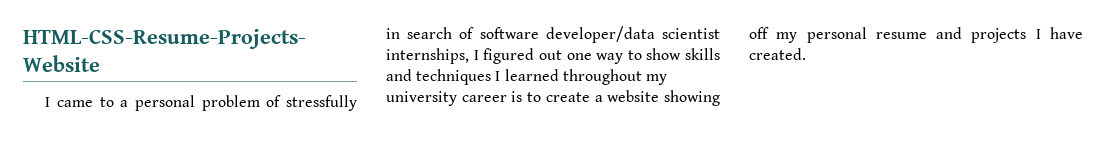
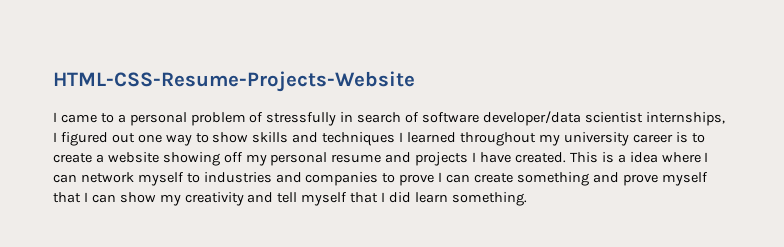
(806, 54) none -> [569,152,709,163] [53,172,708,186] [53,192,527,206] This is a idea where I can network myself to industries and companies to prove I can create something and prove myself that I can show my creativity and tell myself that I did learn something.

